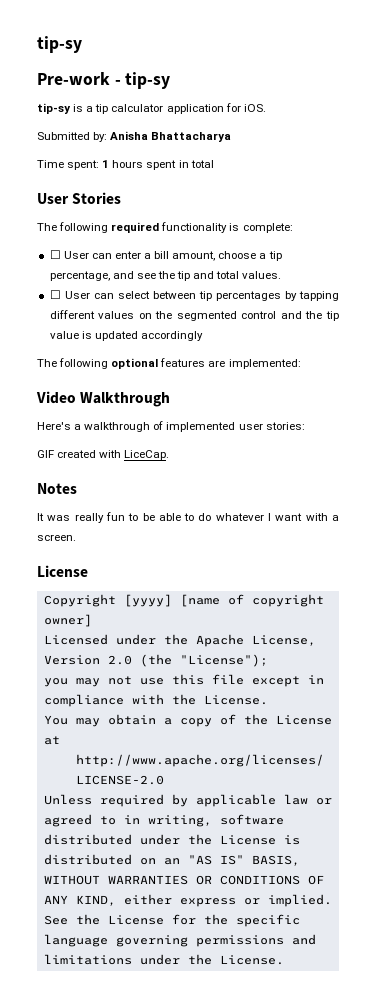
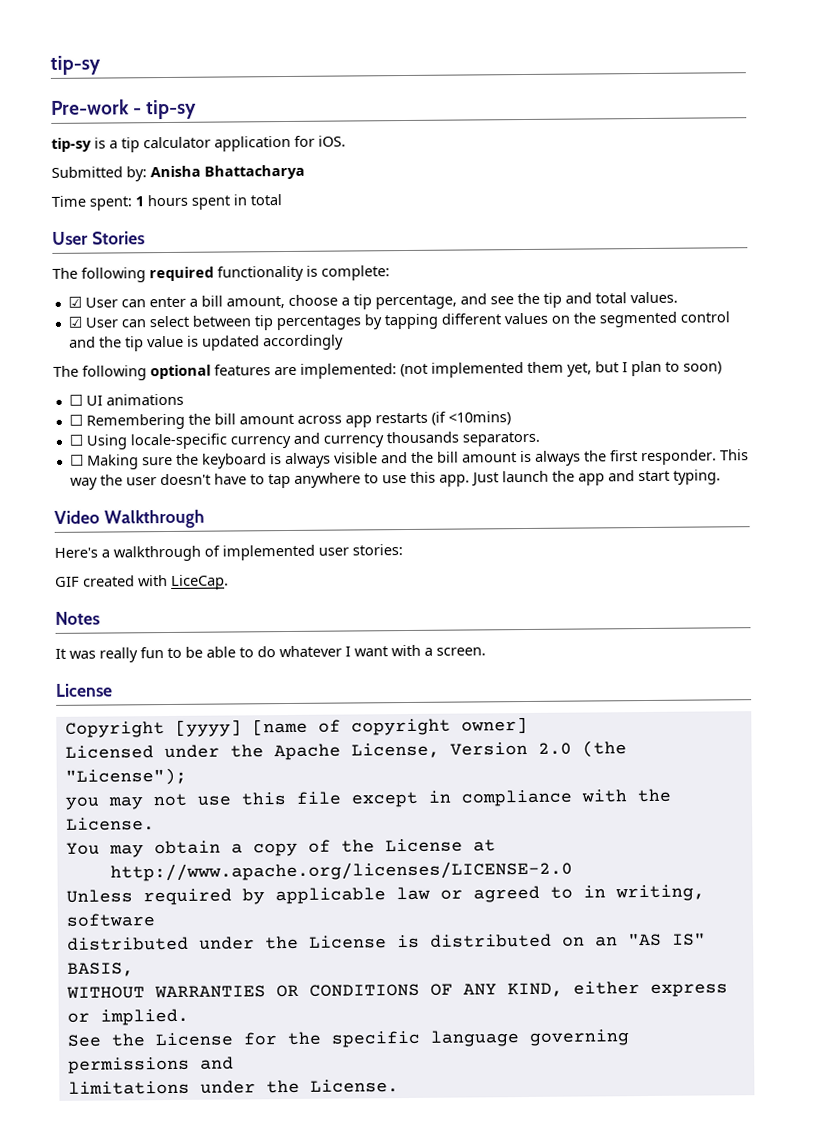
[49,250,61,259] ☐ -> [67,296,82,308] ☑
[49,290,61,299] ☐ -> [67,316,82,328] ☑
(301, 364) none -> [400,360,722,378] [68,393,184,406] [68,411,511,430] [68,431,540,450] [69,449,749,470] [69,469,721,490] (not implemented them yet, but I plan to soon) // ☐ UI animations // ☐ Remembering the bill amount across app restarts (if <10mins) // ☐ Using locale-specific currency and currency thousands separators. // ☐ Making sure the keyboard is always visible and the bill amount is always the first responder. This way the user doesn't have to tap anywhere to use this app. Just launch the app and start typing.

